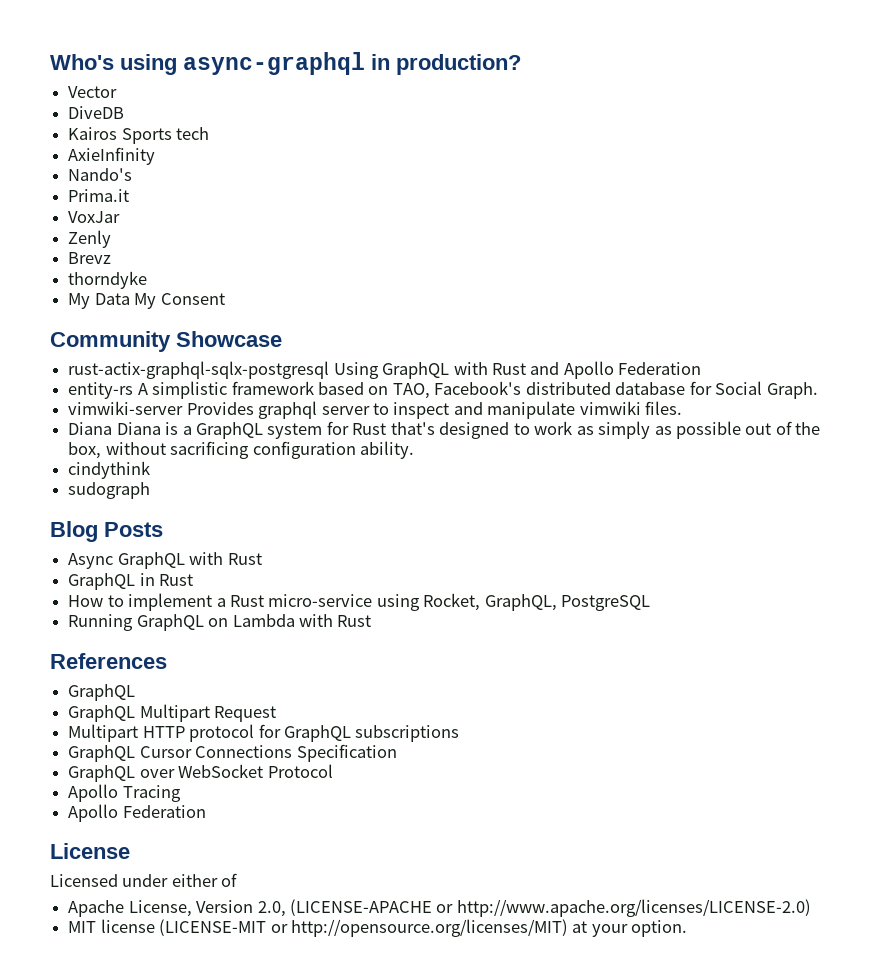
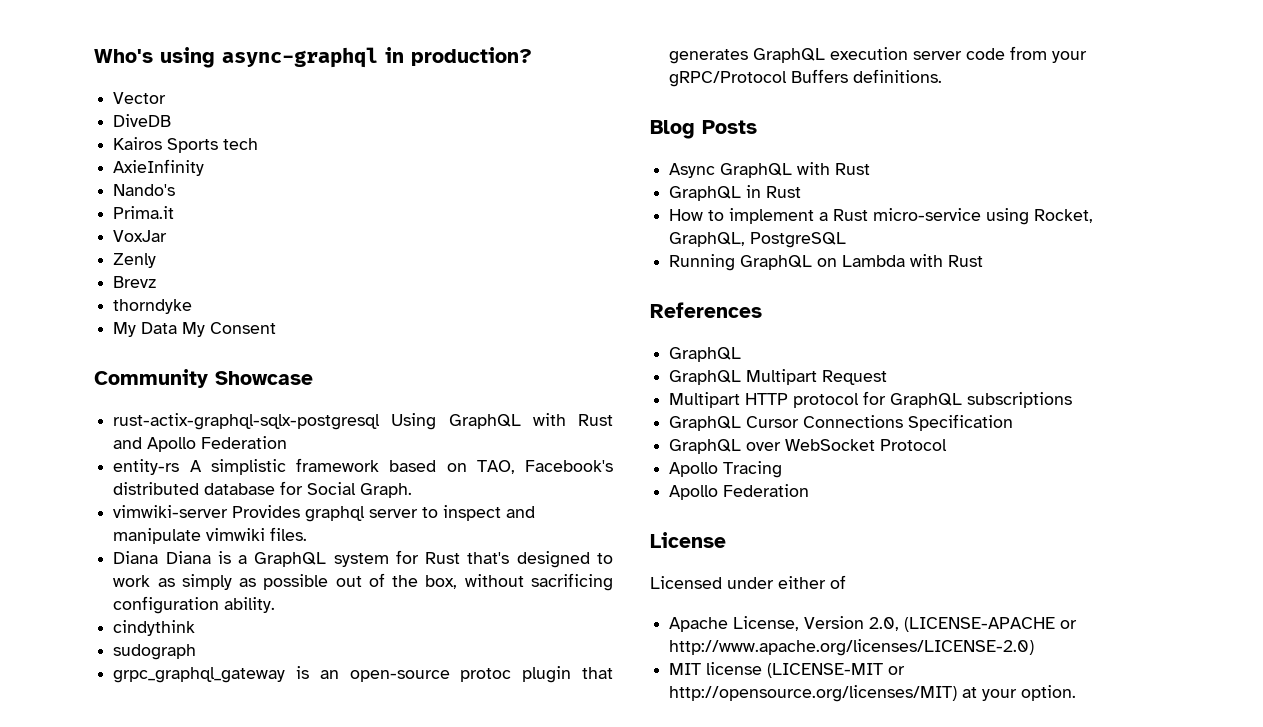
(151, 490) none -> [113,666,613,683] [669,46,1088,64] [669,69,943,87] // grpc_graphql_gateway is an open-source protoc plugin that generates GraphQL execution server code from your gRPC/Protocol Buffers definitions.

